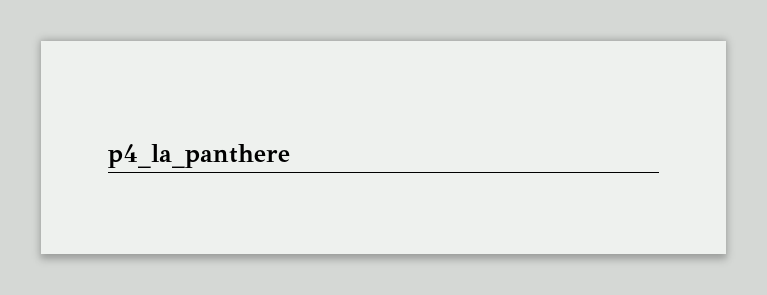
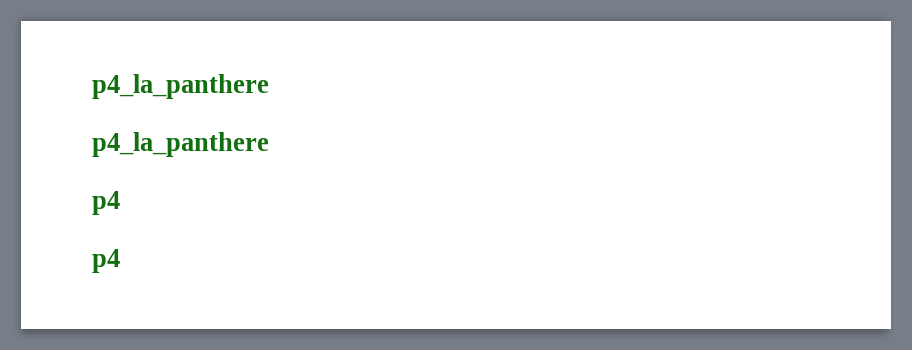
[108,144,290,168] p4_la_panthere -> [92,74,269,99] [92,132,269,157] [92,191,120,215] [92,249,120,273] p4_la_panthere // p4_la_panthere // p4 // p4

